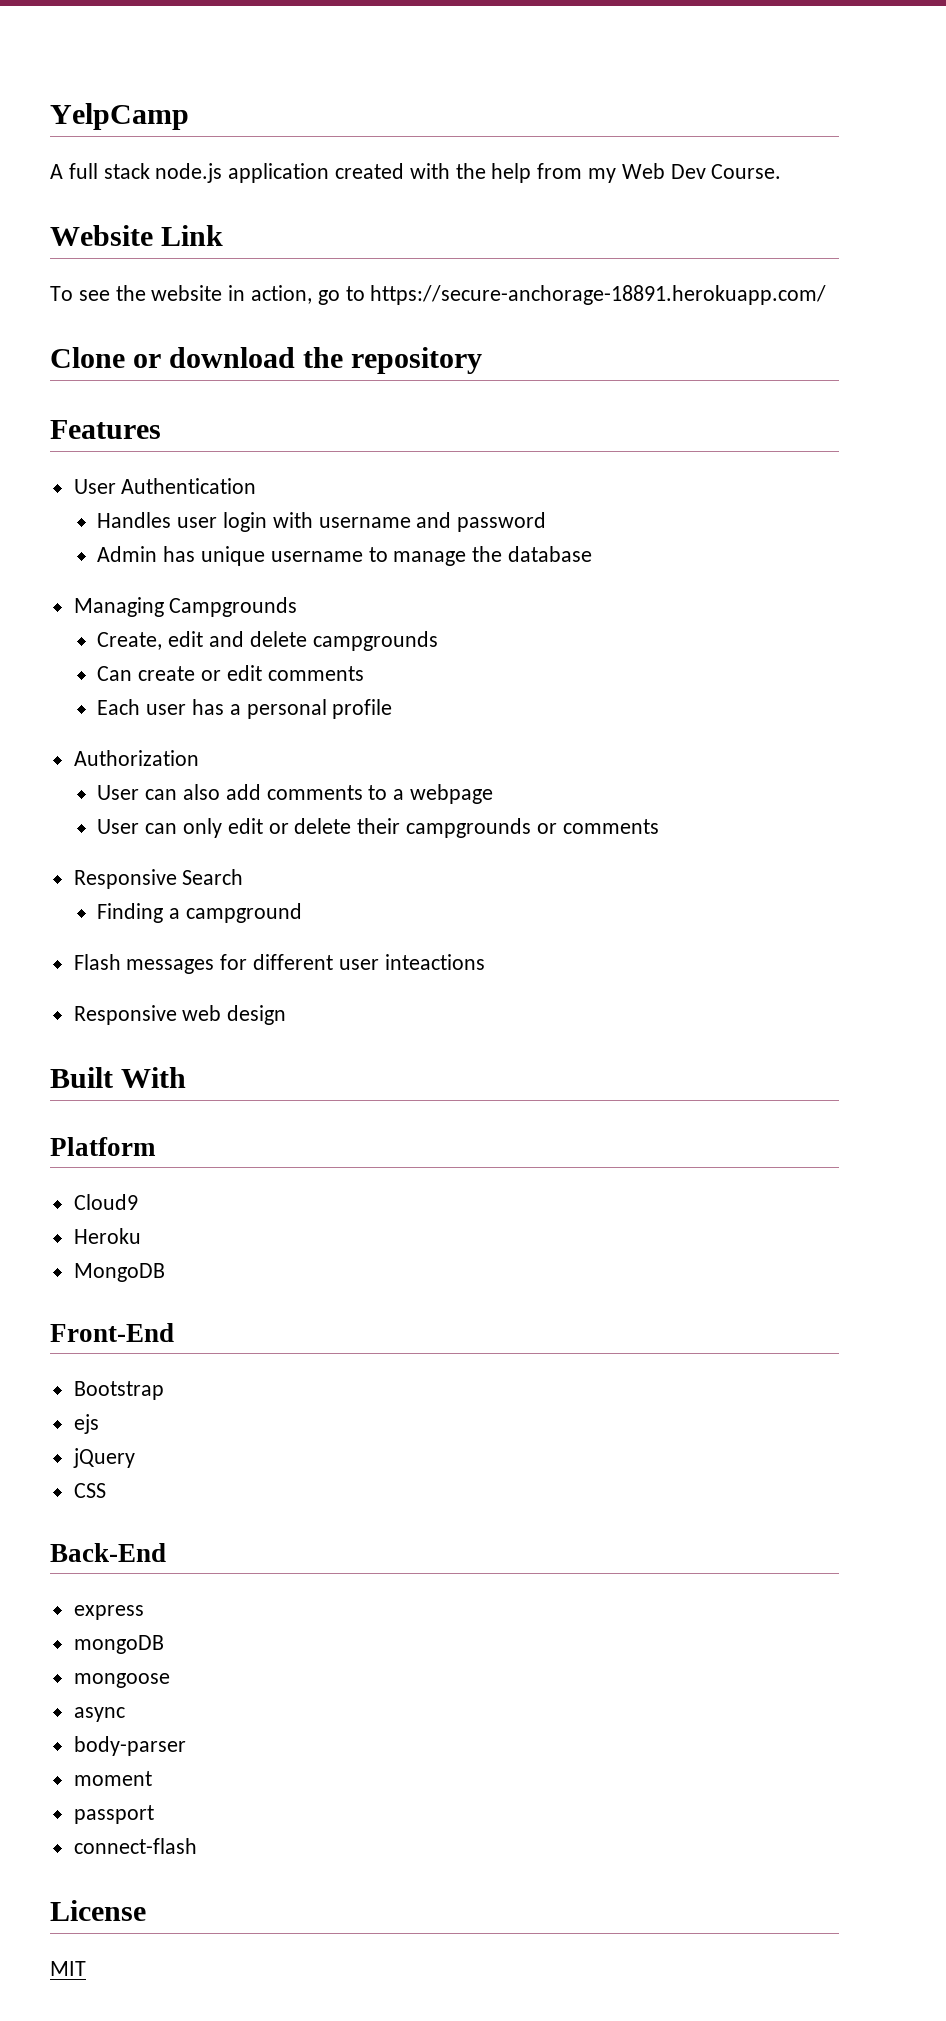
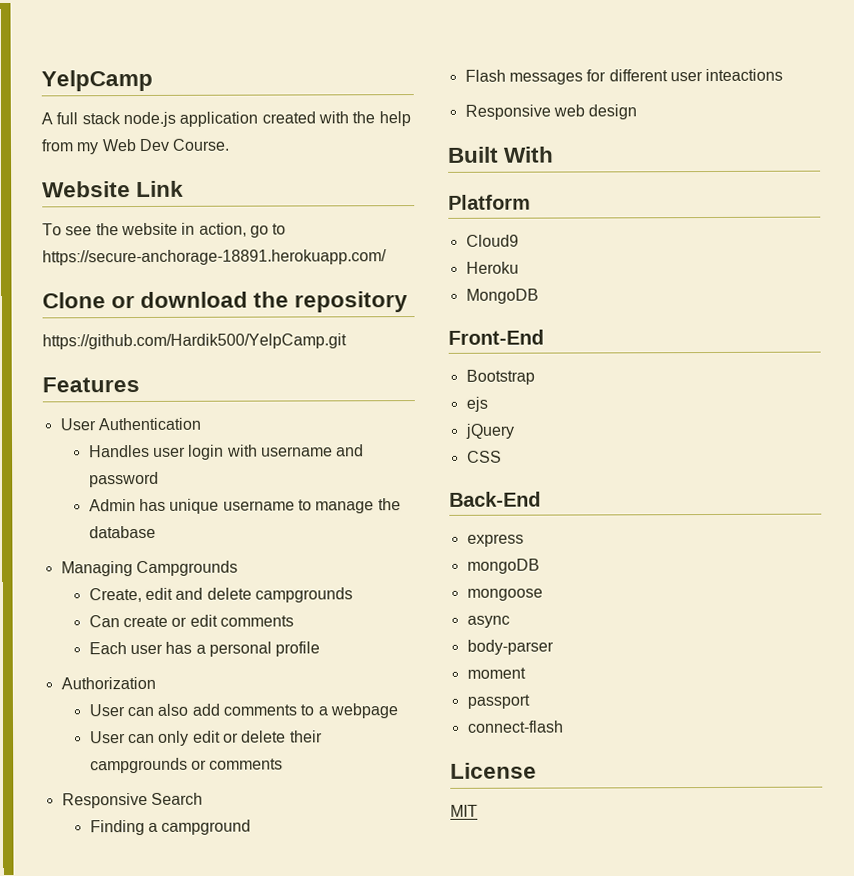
(483, 360) none -> [42,333,347,350] // https://github.com/Hardik500/YelpCamp.git

